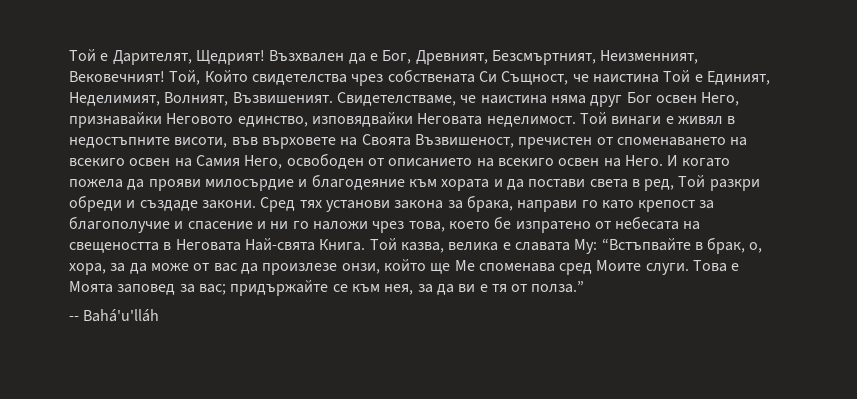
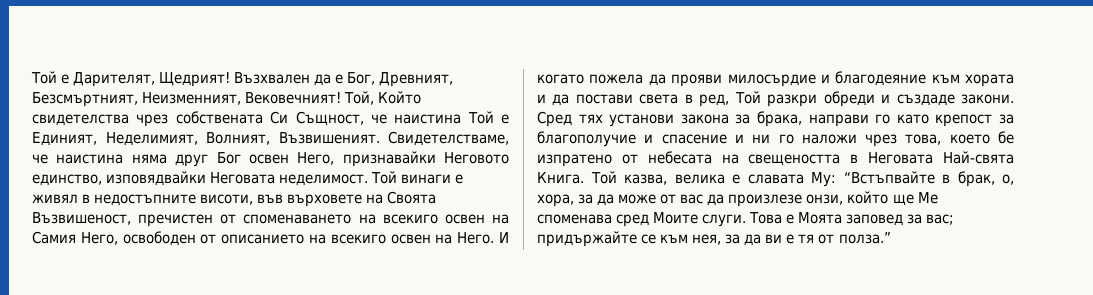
[69,309,160,322] // -- Bahá'u'lláh -> (891, 238) none

